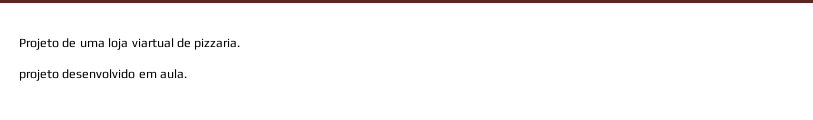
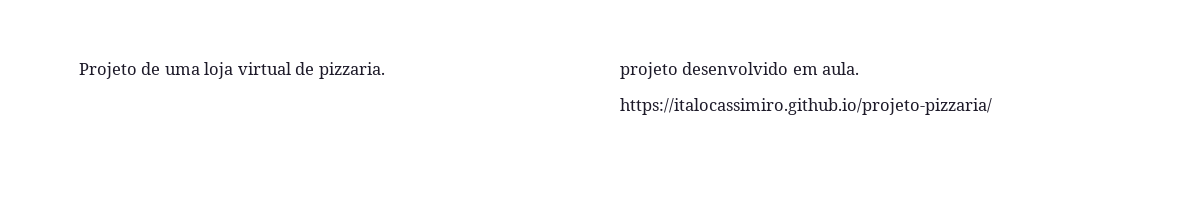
[131,38,174,48] viartual -> [237,62,291,75] virtual
(188, 74) none -> [620,98,992,115] // https://italocassimiro.github.io/projeto-pizzaria/

